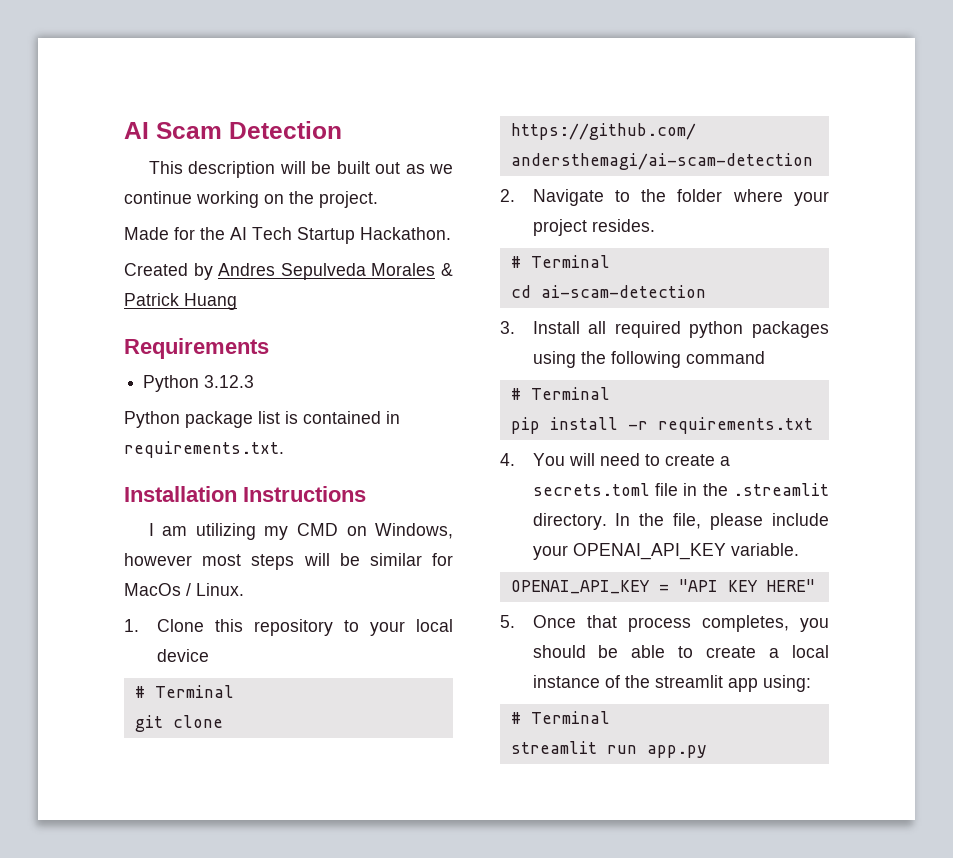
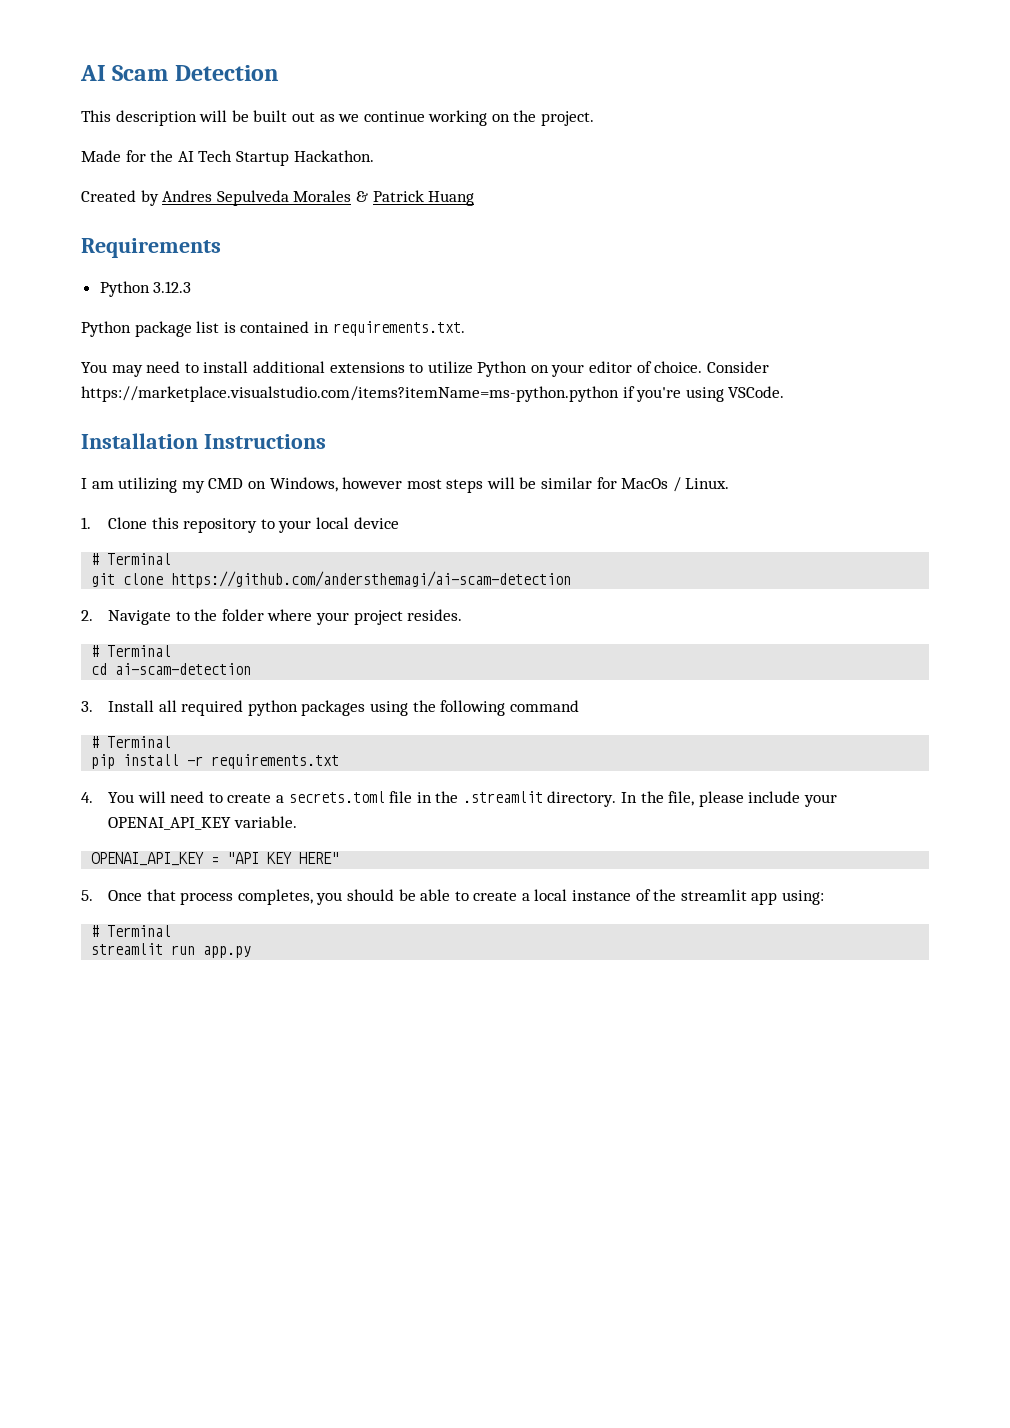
(284, 449) none -> [81,361,769,377] [81,386,785,402] // You may need to install additional extensions to utilize Python on your editor of choice. Consider https://marketplace.visualstudio.com/items?itemName=ms-python.python if you're using VSCode.

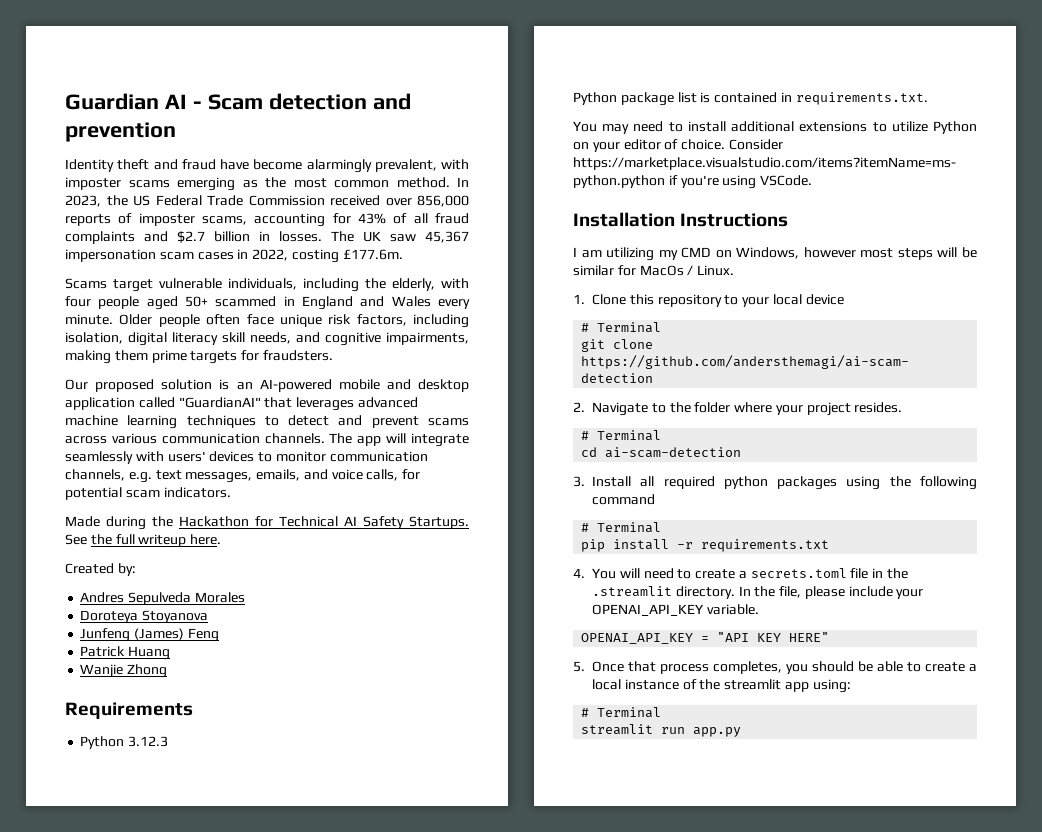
[80,65,279,81] [81,110,595,126] [81,150,374,166] AI Scam Detection // This description will be built out as we continue working on the project. // Made for the AI Tech Startup Hackathon. -> [65,93,411,110] [65,122,176,142] [65,159,469,173] [65,177,469,191] [65,195,469,207] [65,213,469,227] [65,231,469,244] [65,249,403,263] [65,278,469,292] [65,296,470,310] [65,314,469,328] [65,332,469,346] [65,350,333,364] [65,379,469,392] [65,397,418,411] [65,415,469,429] [65,433,469,447] [65,451,428,464] [65,469,421,483] [65,487,231,500] [65,516,469,530] [65,534,222,547] Guardian AI - Scam detection and prevention // Identity theft and fraud have become alarmingly prevalent, with imposter scams emerging as the most common method. In 2023, the US Federal Trade Commission received over 856,000 reports of imposter scams, accounting for 43% of all fraud complaints and $2.7 billion in losses. The UK saw 45,367 impersonation scam cases in 2022, costing £177.6m. // Scams target vulnerable individuals, including the elderly, with four people aged 50+ scammed in England and Wales every minute. Older people often face unique risk factors, including isolation, digital literacy skill needs, and cognitive impairments, making them prime targets for fraudsters. // Our proposed solution is an AI-powered mobile and desktop application called "GuardianAI" that leverages advanced machine learning techniques to detect and prevent scams across various communication channels. The app will integrate seamlessly with users' devices to monitor communication channels, e.g. text messages, emails, and voice calls, for potential scam indicators. // Made during the Hackathon for Technical AI Safety Startups. See the full writeup here.
[140,190,159,206] by -> [117,563,136,576] by: //
[355,191,368,202] & -> [80,610,209,623] [80,628,219,642] // Doroteya Stoyanova // Junfeng (James) Feng //
(475, 198) none -> [80,664,168,678] // Wanjie Zhong

